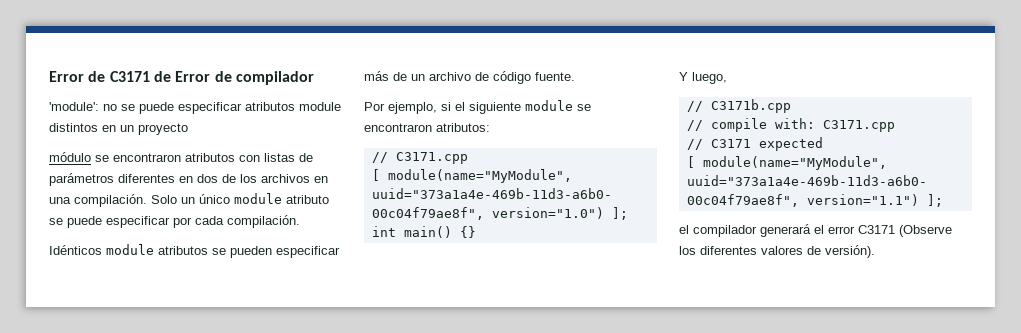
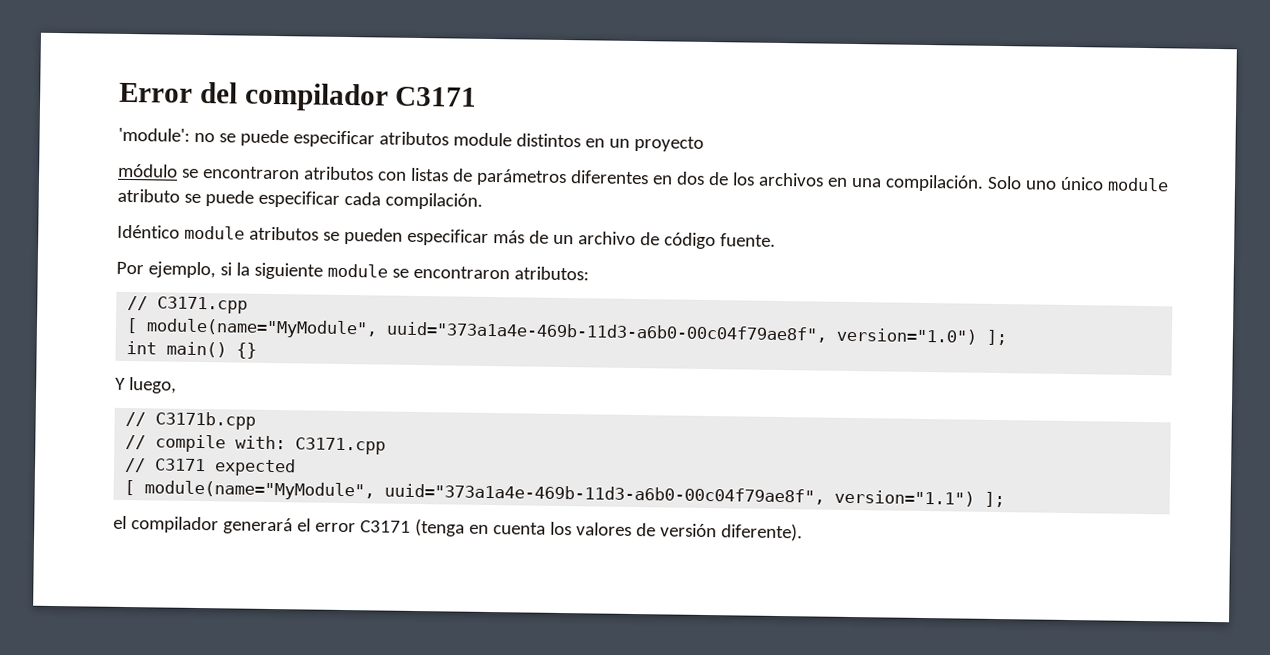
[49,71,314,85] Error de C3171 de Error de compilador -> [119,81,478,112] Error del compilador C3171
[181,197,195,204] un -> [1024,180,1057,190] uno
[173,217,192,228] por -> (340, 199) none
[49,245,102,255] Idénticos -> [117,224,180,239] Idéntico
[455,102,465,111] el -> [235,262,250,276] la
[899,225,952,237] [679,245,875,258] (Observe los diferentes valores de versión). -> [414,518,803,542] (tenga en cuenta los valores de versión diferente).

